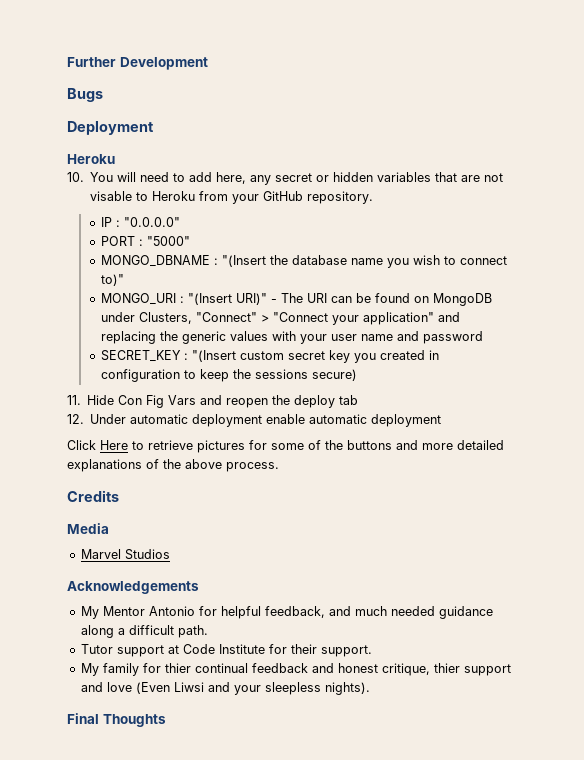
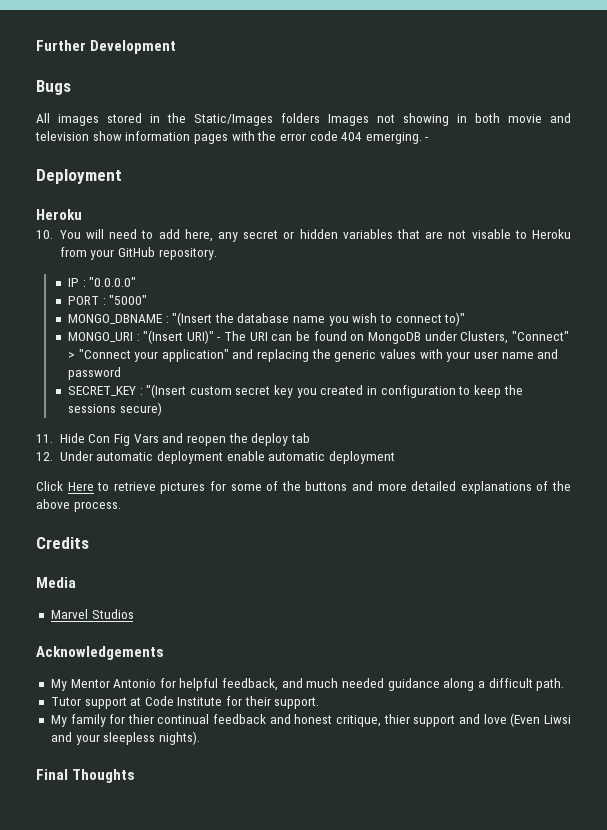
(103, 95) none -> [36,113,571,126] [35,131,430,144] // All images stored in the Static/Images folders Images not showing in both movie and television show information pages with the error code 404 emerging. -

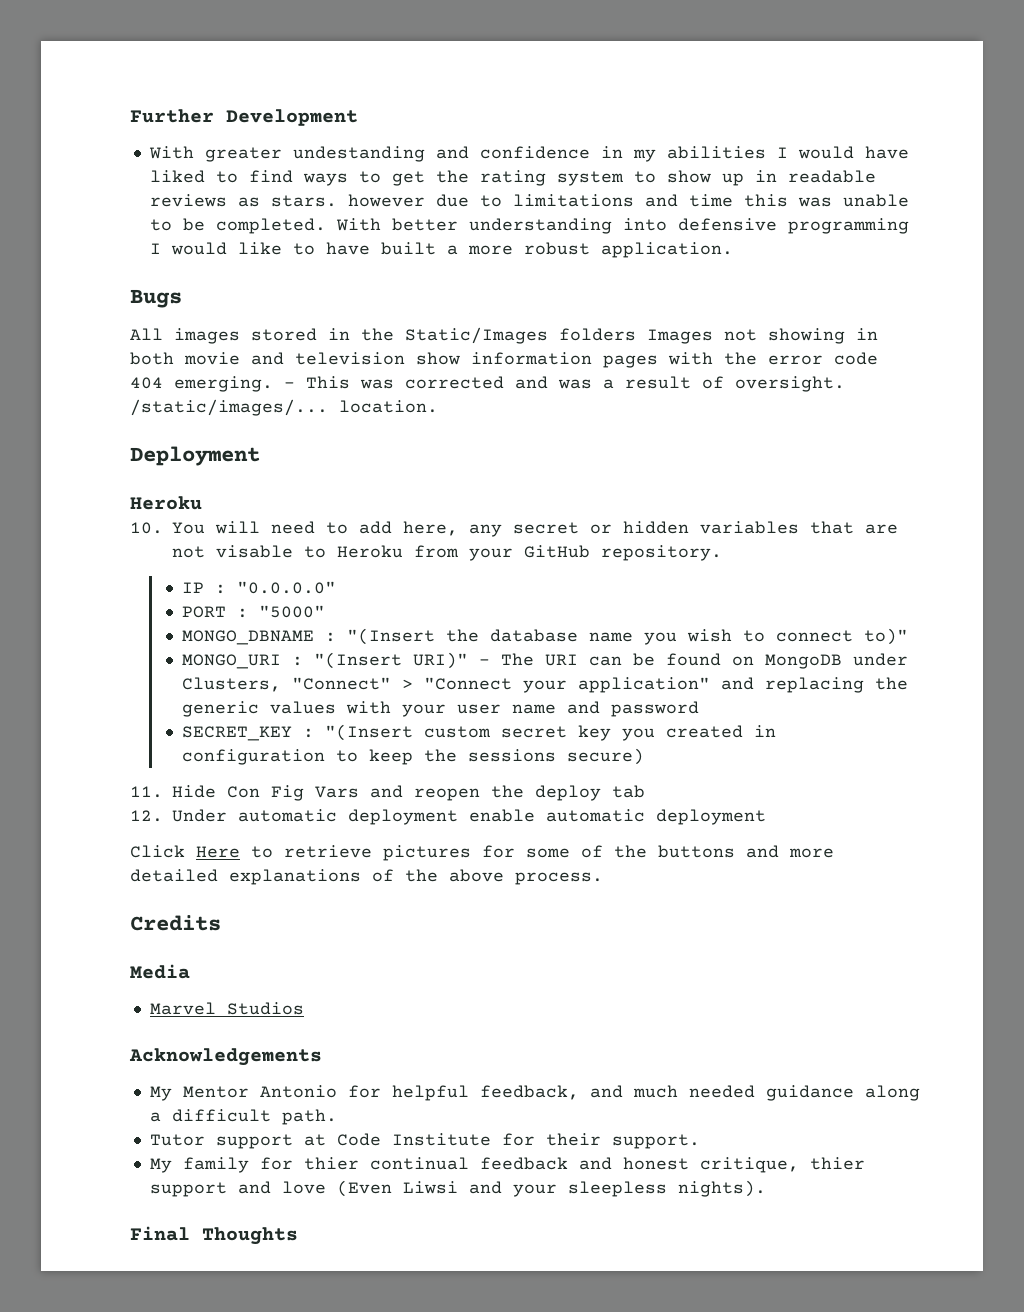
(177, 47) none -> [148,146,909,162] [149,170,876,186] [149,194,909,207] [149,218,909,234] [149,242,733,258] // With greater undestanding and confidence in my abilities I would have liked to find ways to get the rating system to show up in readable reviews as stars. however due to limitations and time this was unable to be completed. With better understanding into defensive programming I would like to have built a more robust application.
(430, 139) none -> [306,376,845,392] [130,399,438,416] This was corrected and was a result of oversight. /static/images/... location.

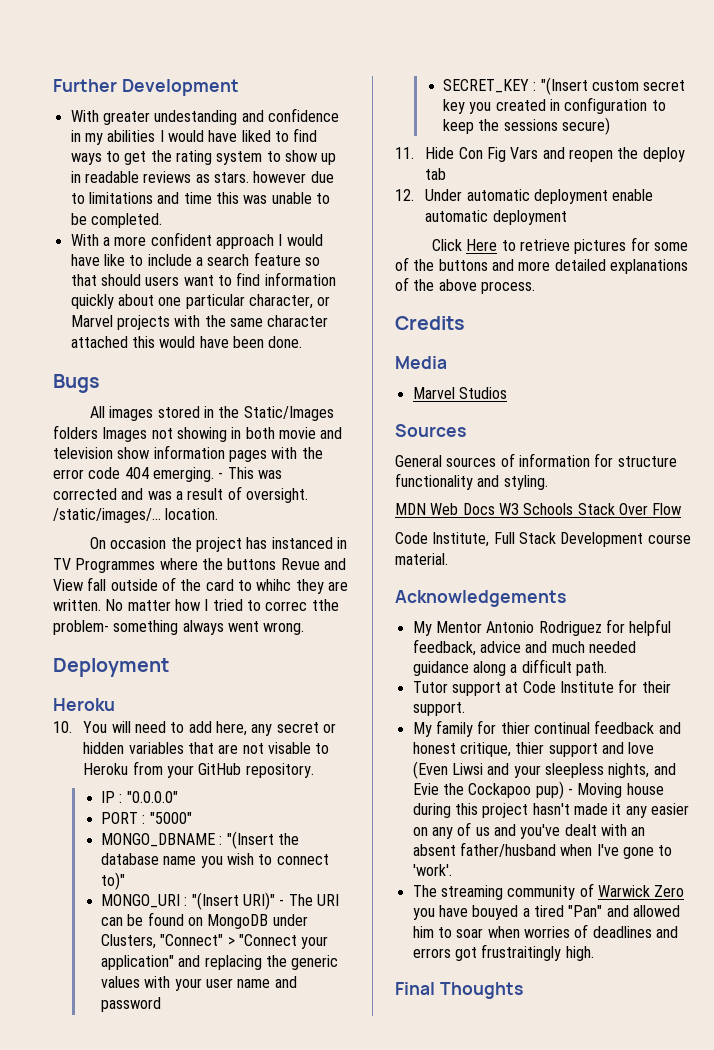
[335,218,909,234] [149,242,227,255] With better understanding into defensive programming I would -> [70,232,323,249] [70,254,100,266] // With a more confident approach I would have
[325,242,733,258] have built a more robust application. -> [147,252,320,266] [70,272,336,286] [70,294,331,309] [70,315,329,330] [70,336,303,348] include a search feature so that should users want to find information quickly about one particular character, or Marvel projects with the same character attached this would have been done.
(438, 406) none -> [89,537,347,552] [53,558,346,573] [53,577,348,594] [53,599,339,611] [53,620,305,635] // On occasion the project has instanced in TV Programmes where the buttons Revue and View fall outside of the card to whihc they are written. No matter how I tried to correc tthe problem- something always went wrong.
(304, 1008) none -> [395,424,466,437] [395,453,677,467] [395,473,548,490] [395,503,682,515] [395,532,691,547] [395,553,448,565] // Sources // General sources of information for structure functionality and styling. // MDN Web Docs W3 Schools Stack Over Flow // Code Institute, Full Stack Development course material.
(337, 1091) none -> [538,621,602,636] Rodriguez
(579, 1092) none -> [479,641,521,653] advice
[677,1180,766,1197] nights). -> [608,763,676,778] [412,781,664,799] [412,803,689,818] [412,822,646,839] [412,842,673,859] [412,864,452,876] [412,883,685,900] [412,905,680,920] [412,924,678,938] [412,944,594,961] nights, and Evie the Cockapoo pup) - Moving house during this project hasn't made it any easier on any of us and you've dealt with an absent father/husband when I've gone to 'work'. // The streaming community of Warwick Zero you have bouyed a tired "Pan" and allowed him to soar when worries of deadlines and errors got frustraitingly high.

